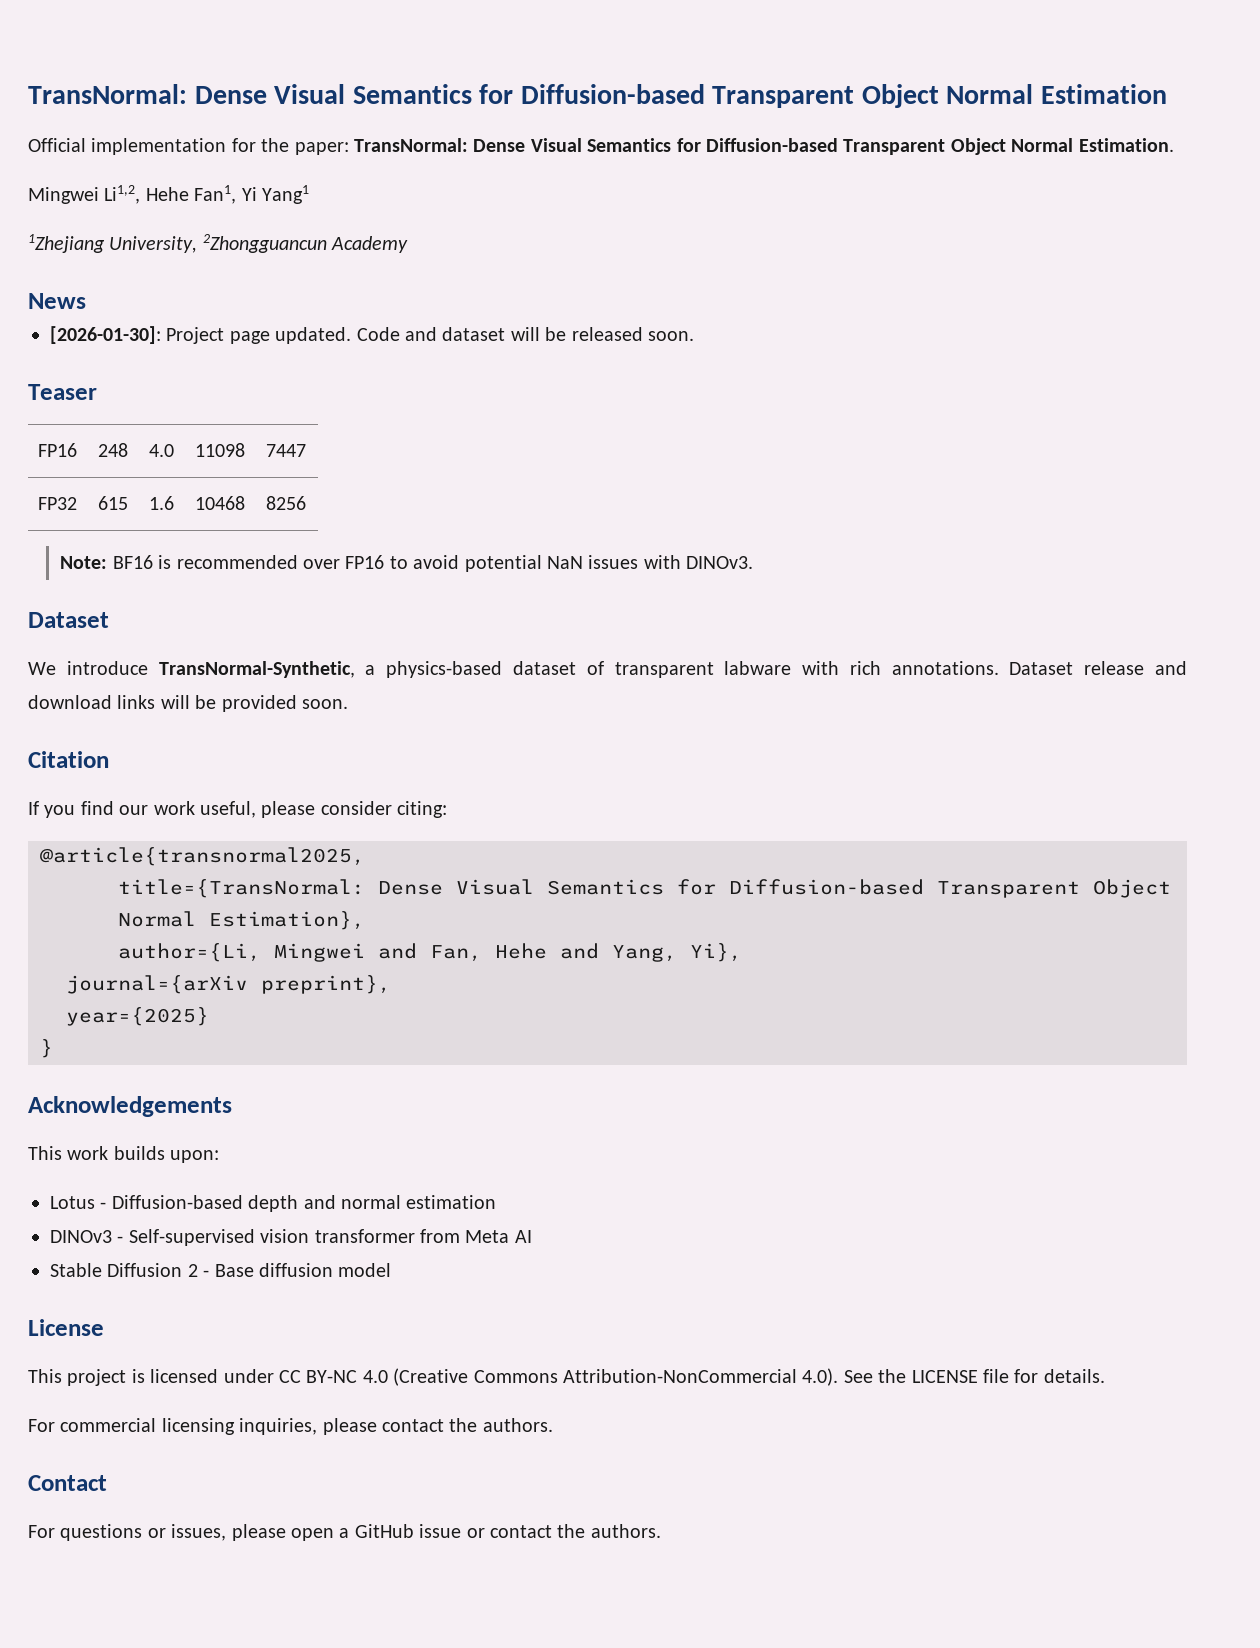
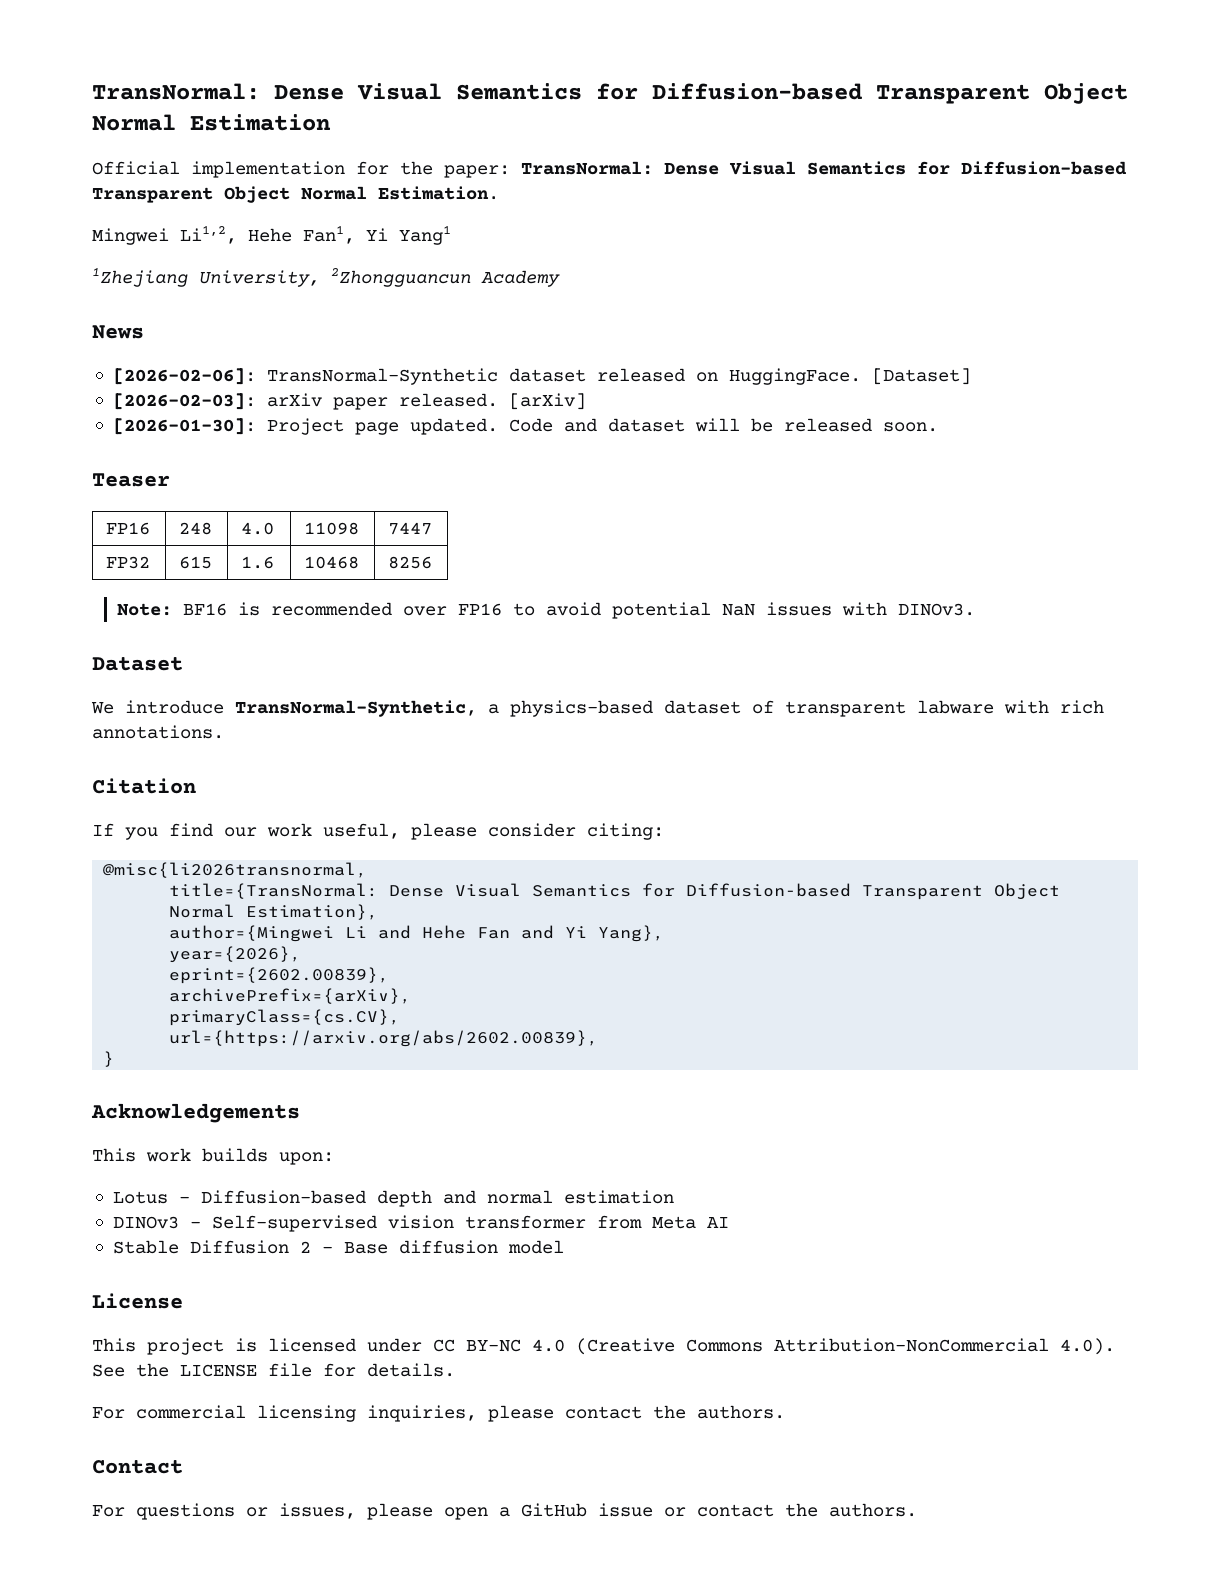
(86, 301) none -> [112,368,971,385] [112,393,586,410] // [2026-02-06]: TransNormal-Synthetic dataset released on HuggingFace. [Dataset] // [2026-02-03]: arXiv paper released. [arXiv]
[1009,661,1187,675] [28,695,348,712] Dataset release and download links will be provided soon. -> (224, 732) none
[40,847,365,866] @article{transnormal2025, -> [103,862,368,878] @misc{li2026transnormal,
[118,943,742,962] [66,975,391,994] [66,1007,209,1026] author={Li, Mingwei and Fan, Hehe and Yang, Yi}, // journal={arXiv preprint}, // year={2025} -> [169,925,665,942] [169,946,302,963] [169,967,390,984] [169,988,412,1004] [169,1009,401,1026] [169,1030,599,1047] author={Mingwei Li and Hehe Fan and Yi Yang}, // year={2026}, // eprint={2602.00839}, // archivePrefix={arXiv}, // primaryClass={cs.CV}, // url={https://arxiv.org/abs/2602.00839},

